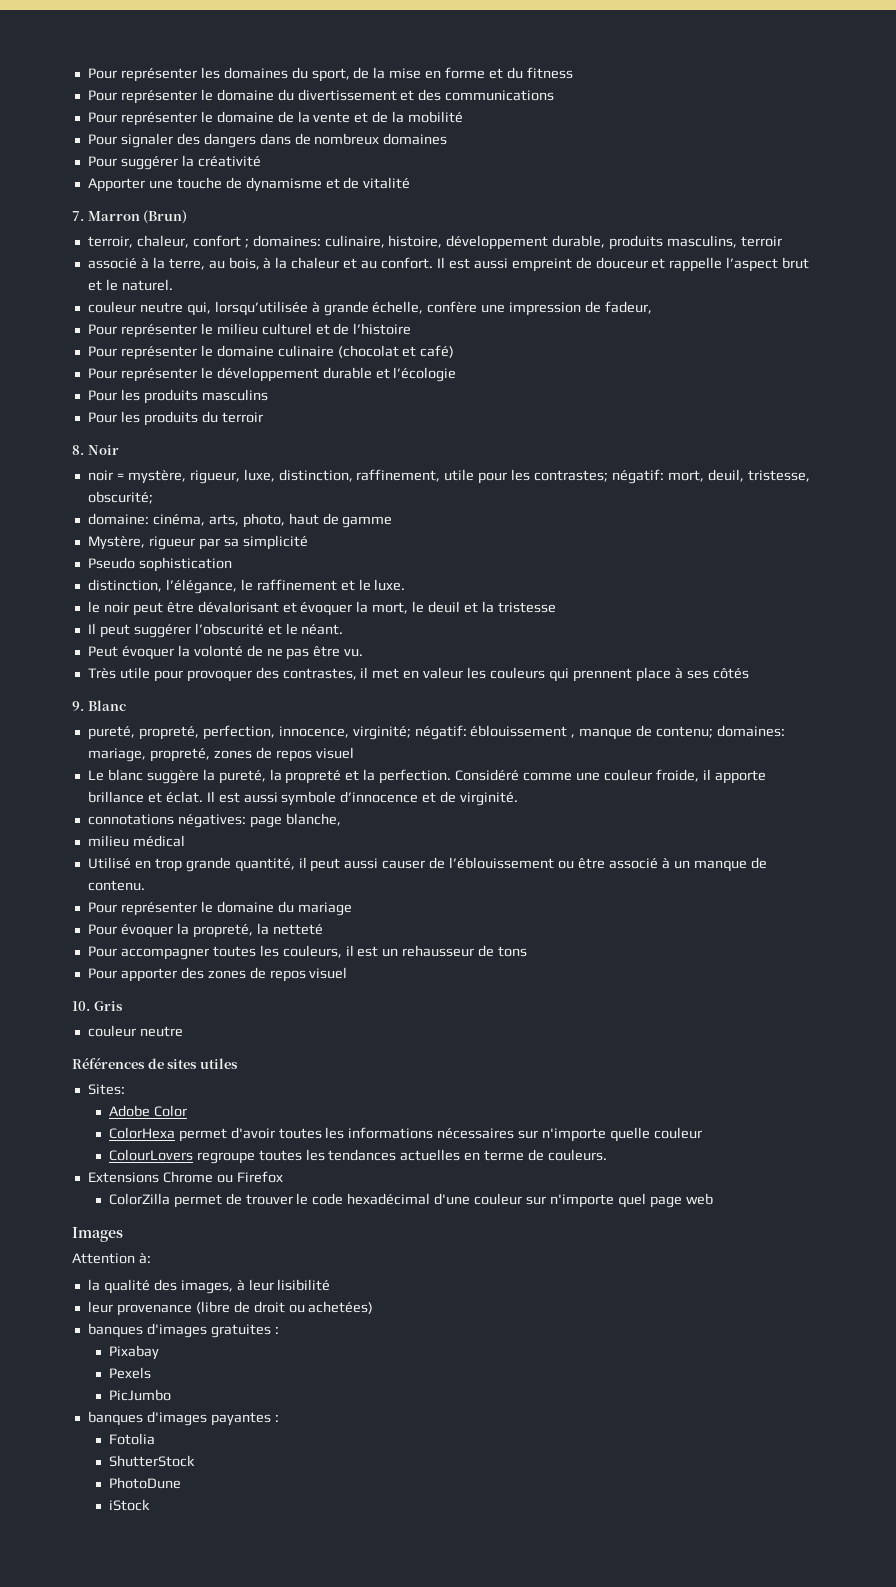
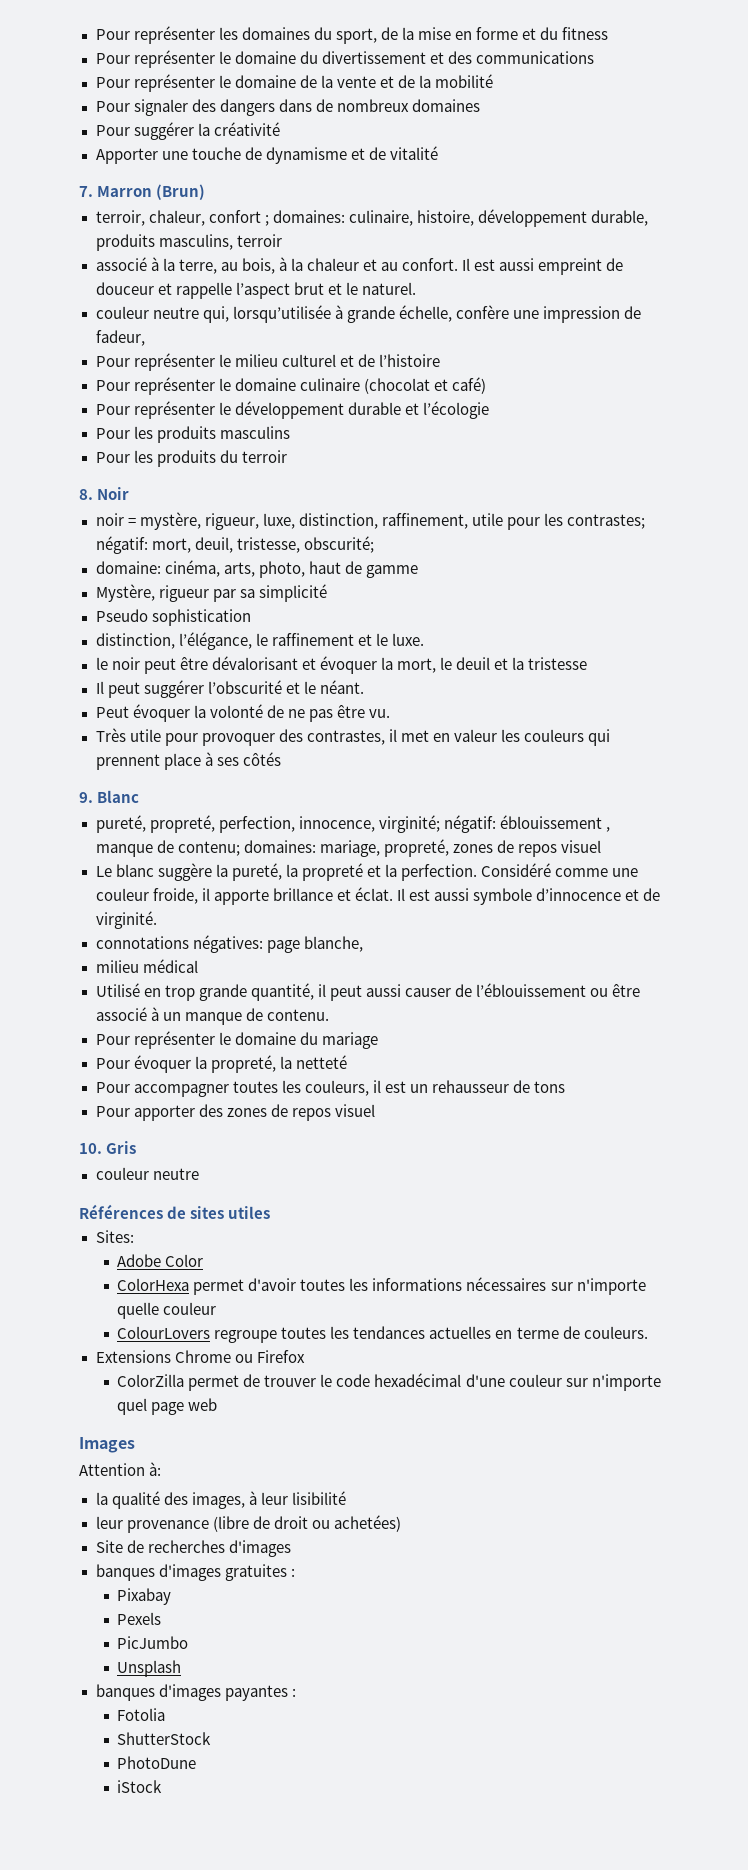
(374, 1307) none -> [95,1540,291,1557] // Site de recherches d'images
(171, 1395) none -> [117,1660,182,1677] // Unsplash

